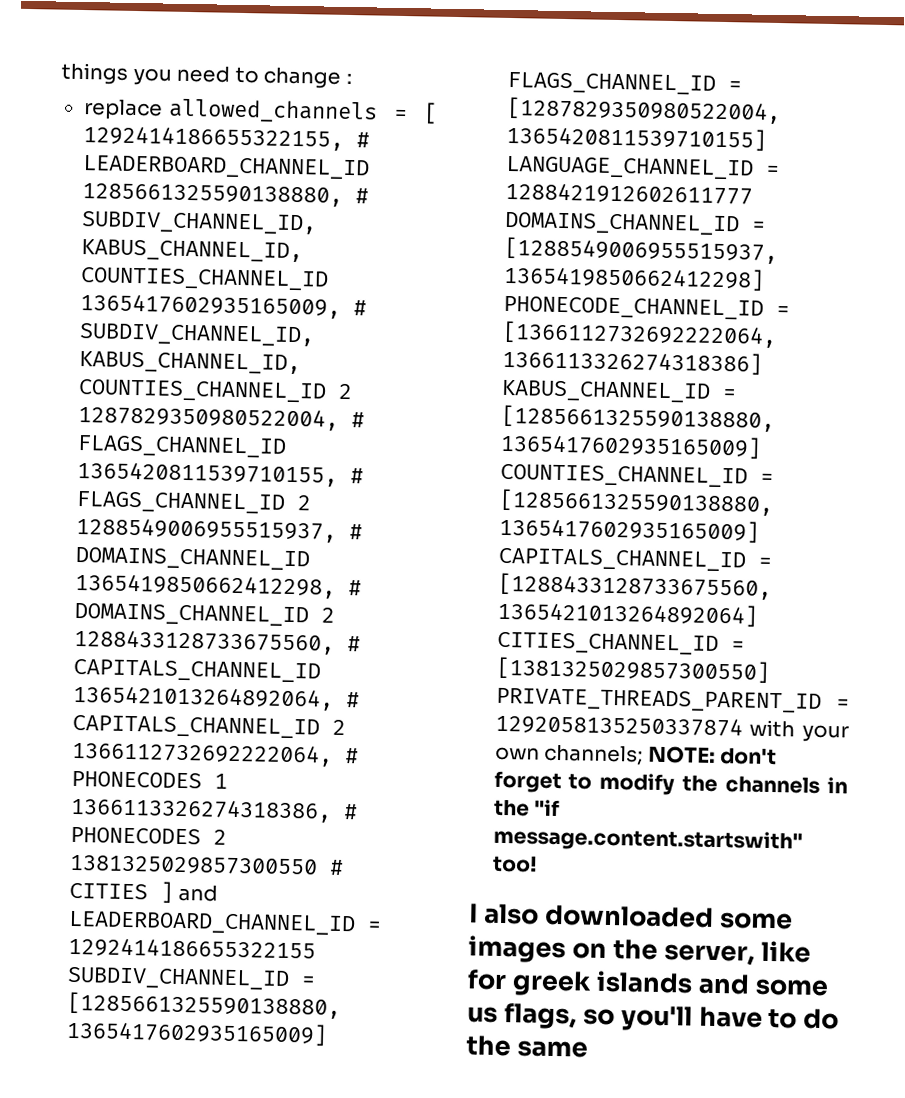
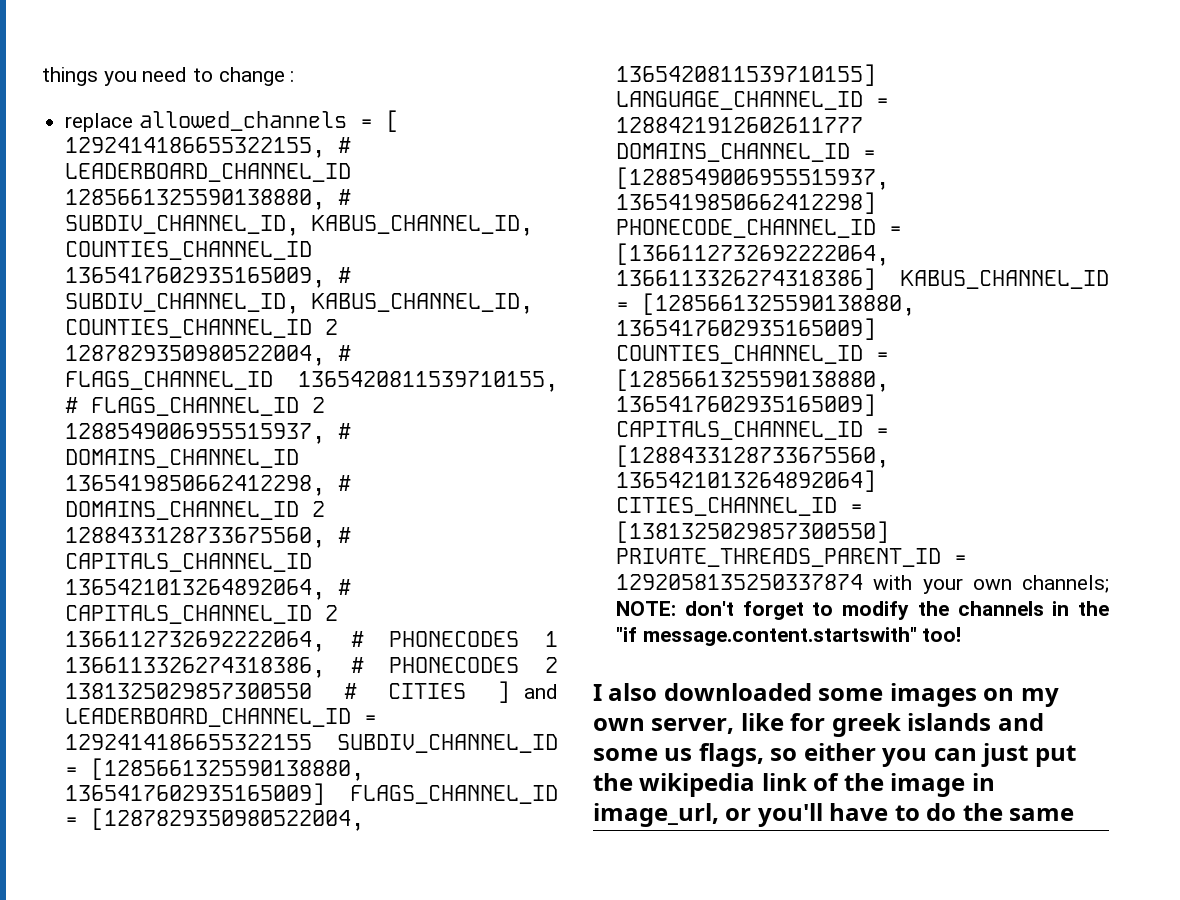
[612,939,658,960] the -> [1020,688,1059,707] [593,718,645,731] my own
(615, 1017) none -> [803,743,1076,767] [593,773,995,797] [593,803,752,827] either you can just put the wikipedia link of the image in image_url, or

